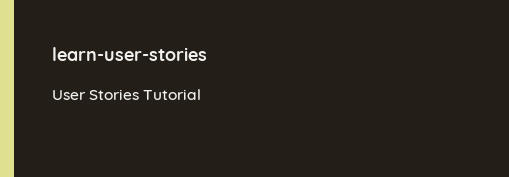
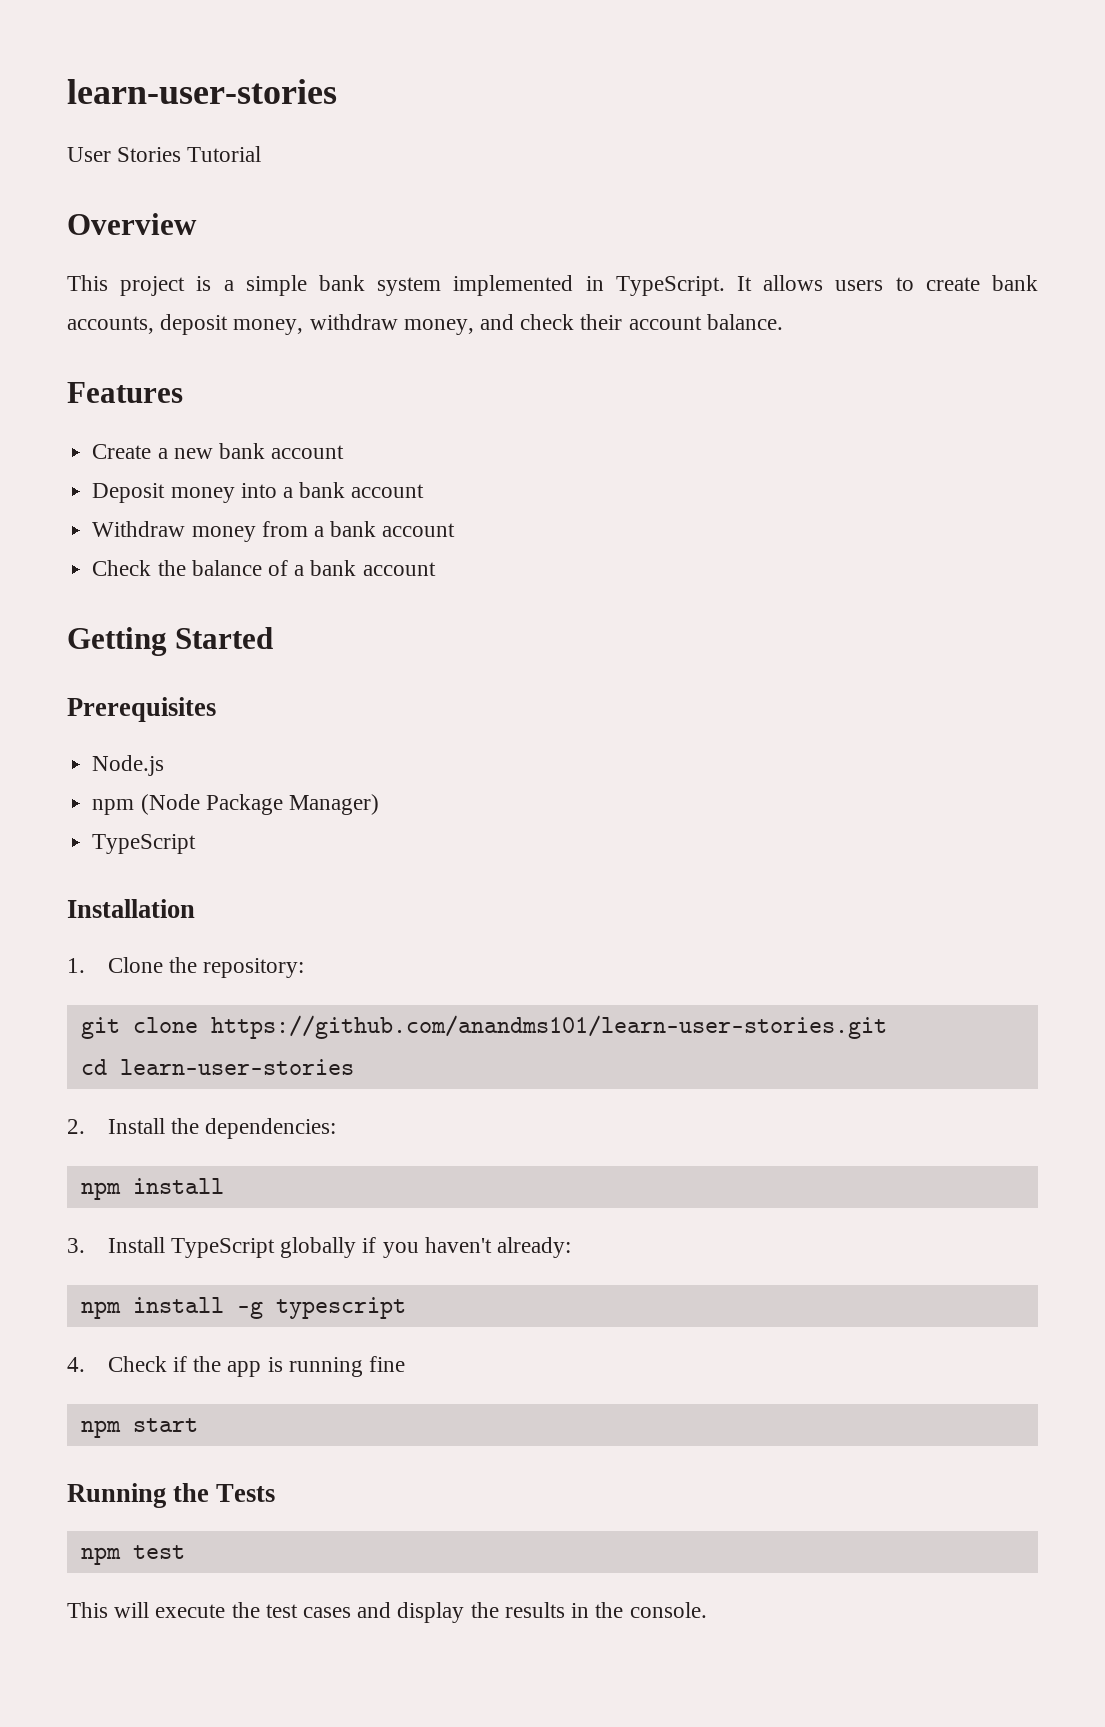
(202, 94) none -> [67,213,197,235] [67,275,1039,296] [67,314,783,335] [67,382,183,403] [92,443,345,459] [92,482,425,503] [92,521,456,542] [92,560,436,576] [67,627,274,656] [67,697,216,722] [92,755,165,776] [92,794,379,815] [92,834,197,854] [67,899,195,918] [67,957,305,978] [80,1015,887,1039] [80,1059,354,1075] [67,1118,337,1139] [80,1178,224,1200] [67,1237,572,1258] [80,1297,406,1319] [67,1356,406,1377] [80,1418,198,1438] [67,1483,276,1508] [80,1545,185,1565] [67,1602,707,1623] // Overview // This project is a simple bank system implemented in TypeScript. It allows users to create bank accounts, deposit money, withdraw money, and check their account balance. // Features // Create a new bank account // Deposit money into a bank account // Withdraw money from a bank account // Check the balance of a bank account // Getting Started // Prerequisites // Node.js // npm (Node Package Manager) // TypeScript // Installation // 1. Clone the repository: // git clone https://github.com/anandms101/learn-user-stories.git // cd learn-user-stories // 2. Install the dependencies: // npm install // 3. Install TypeScript globally if you haven't already: // npm install -g typescript // 4. Check if the app is running fine // npm start // Running the Tests // npm test // This will execute the test cases and display the results in the console.

